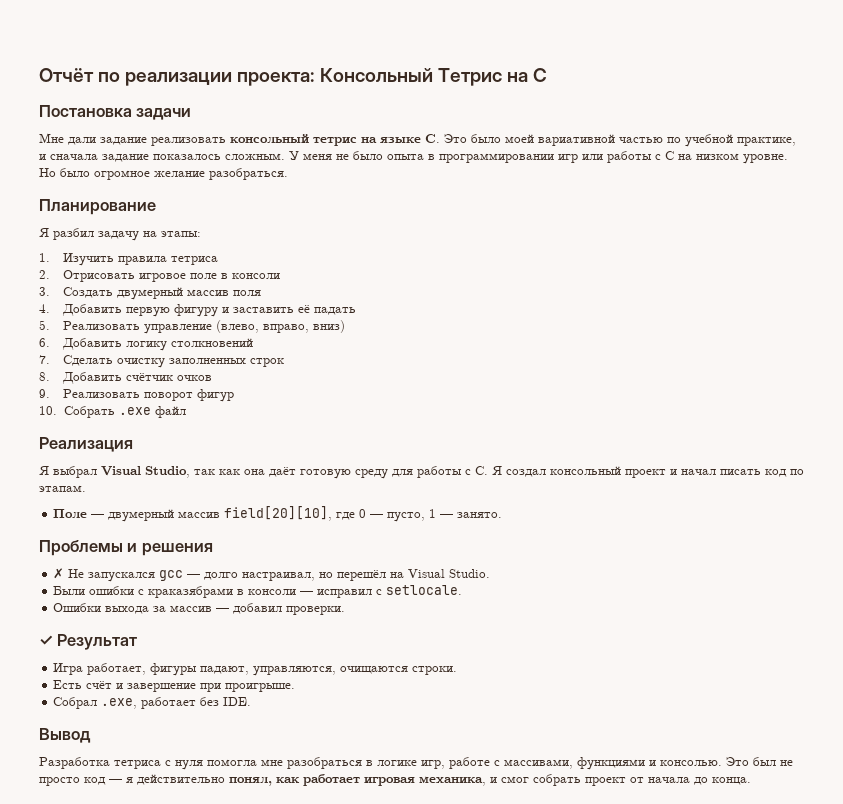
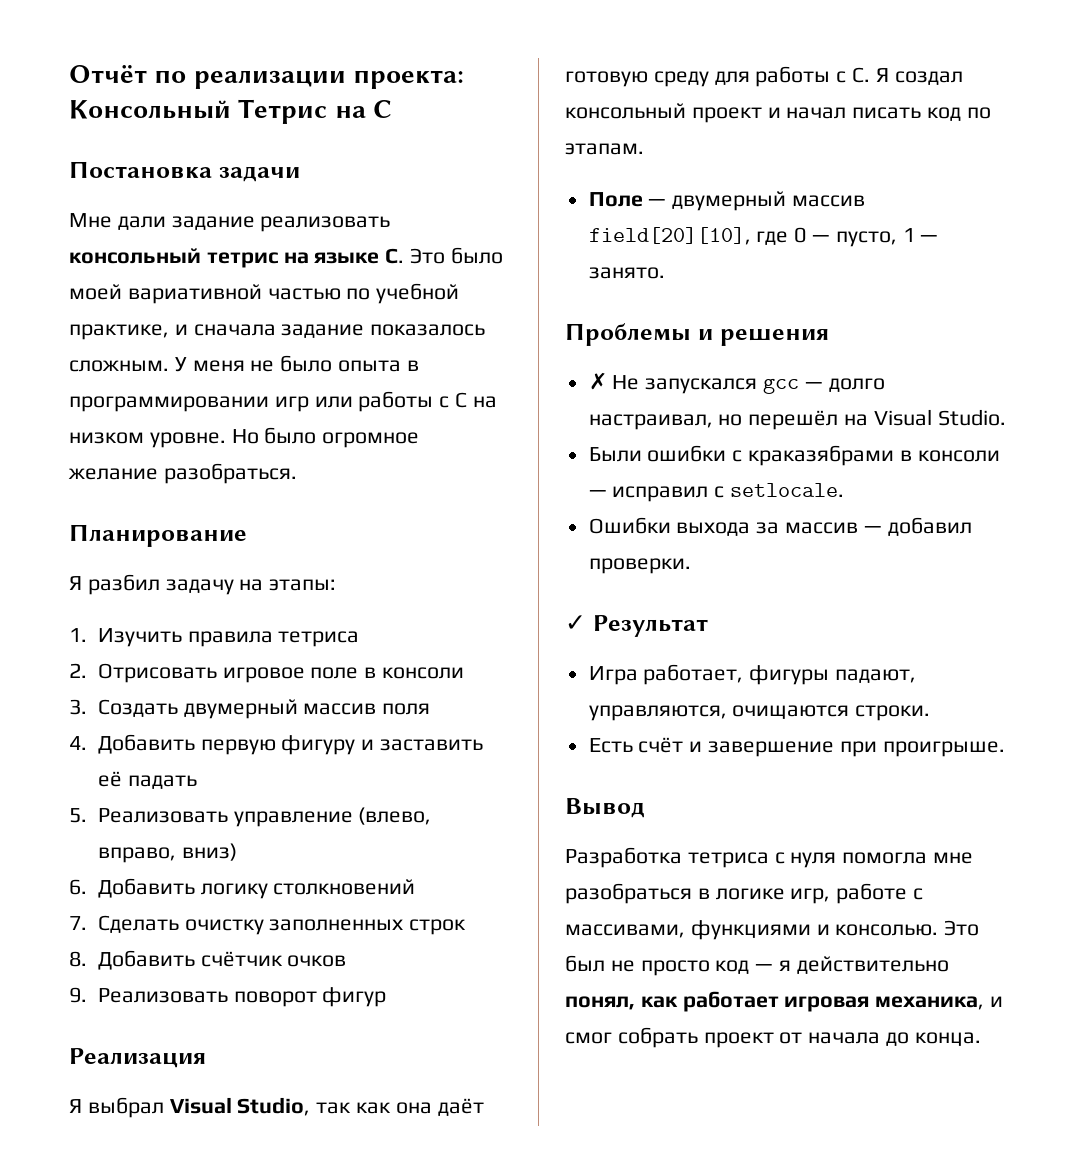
[39,406,186,418] // 10. Собрать .exe файл -> (387, 997) none
[53,697,252,709] // Собрал .exe, работает без IDE. -> (1005, 749) none

